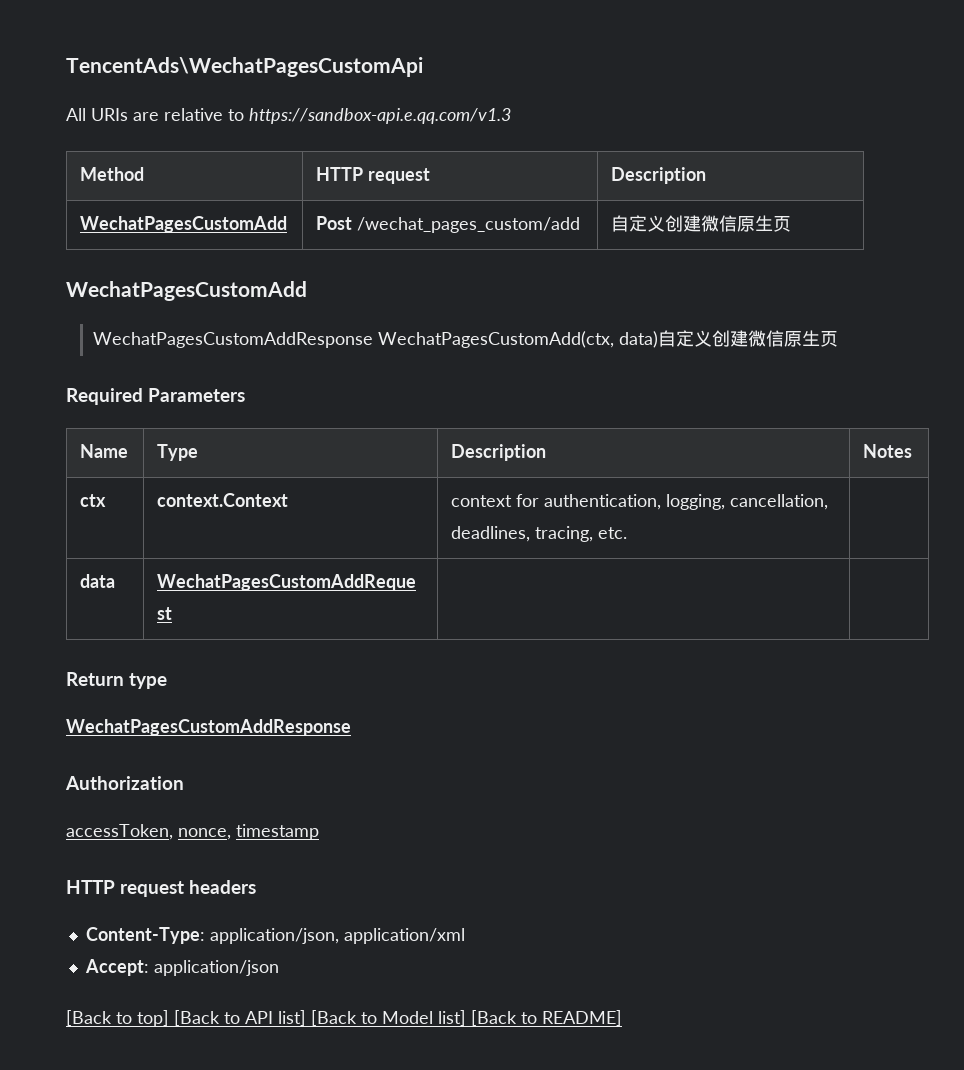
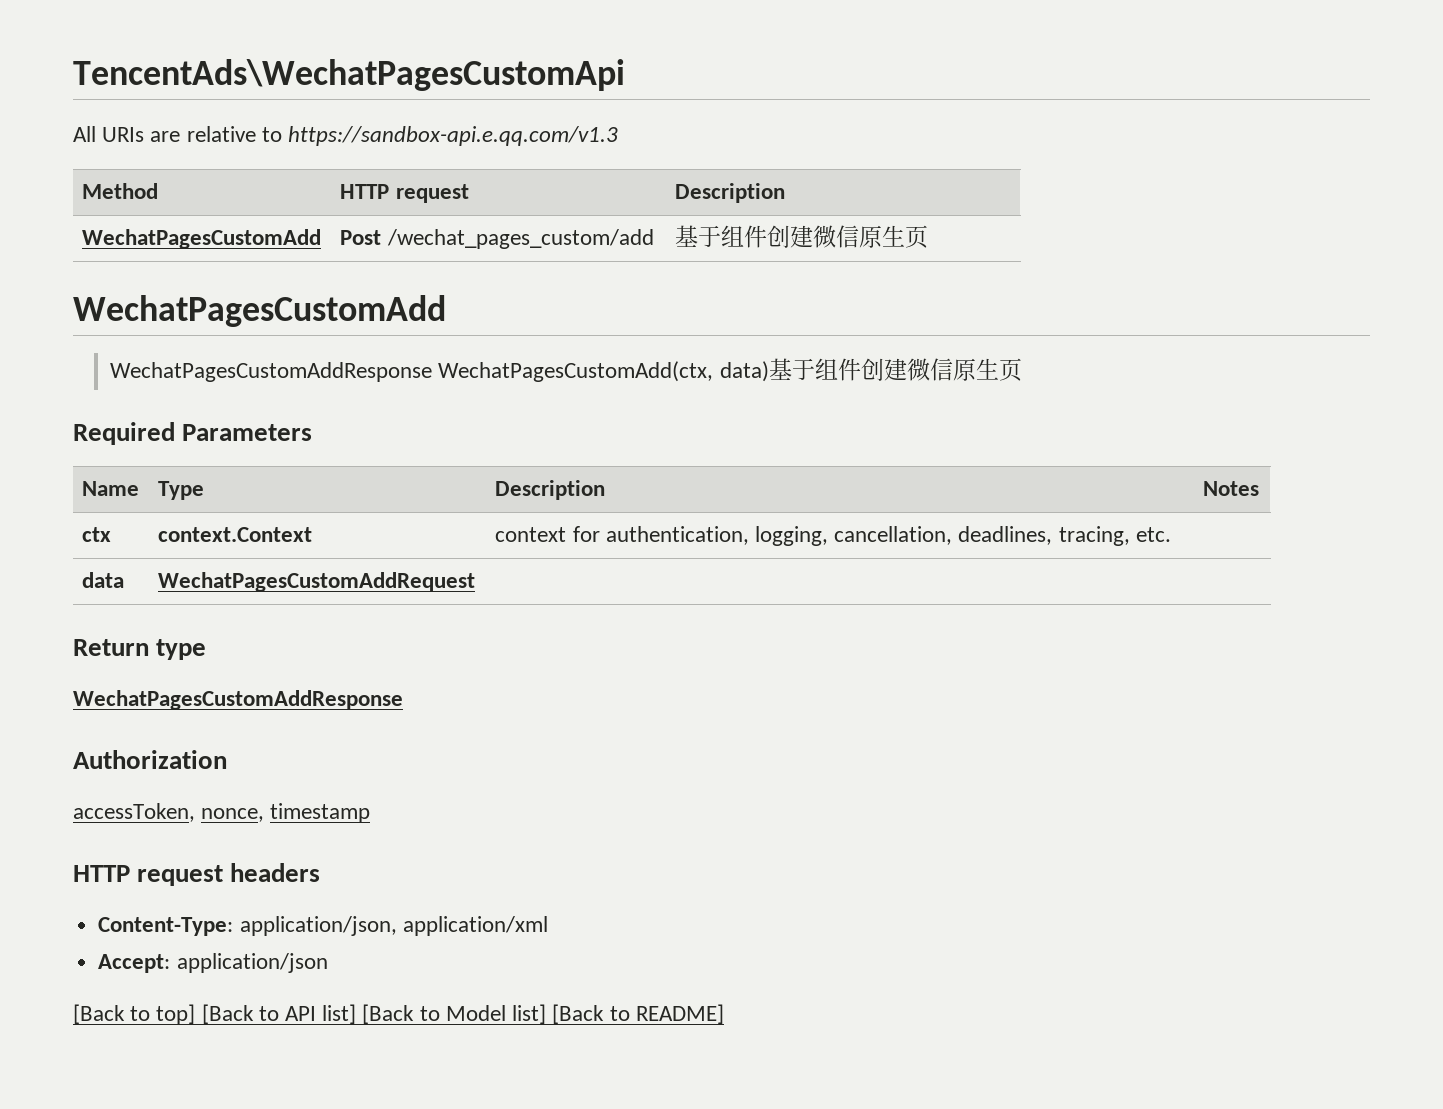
[611,215,666,232] 自定义 -> [675,225,768,248] 基于组件
[658,330,713,347] 自定义 -> [768,358,861,381] 基于组件

